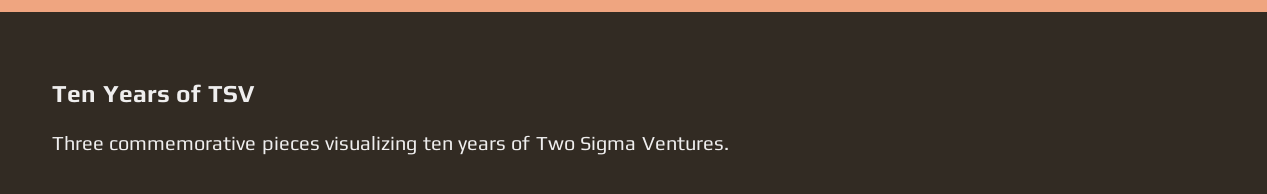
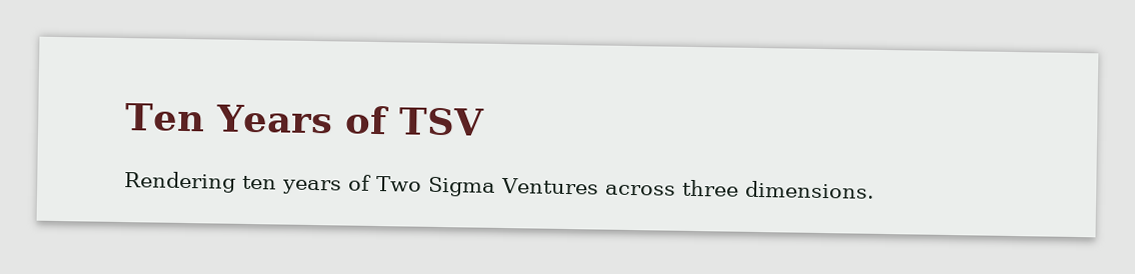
[52,136,418,155] Three commemorative pieces visualizing -> [124,171,236,193] Rendering
[641,137,729,151] Ventures. -> [500,177,875,199] Ventures across three dimensions.

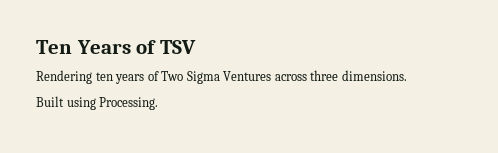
(875, 189) none -> [36,96,159,110] // Built using Processing.

